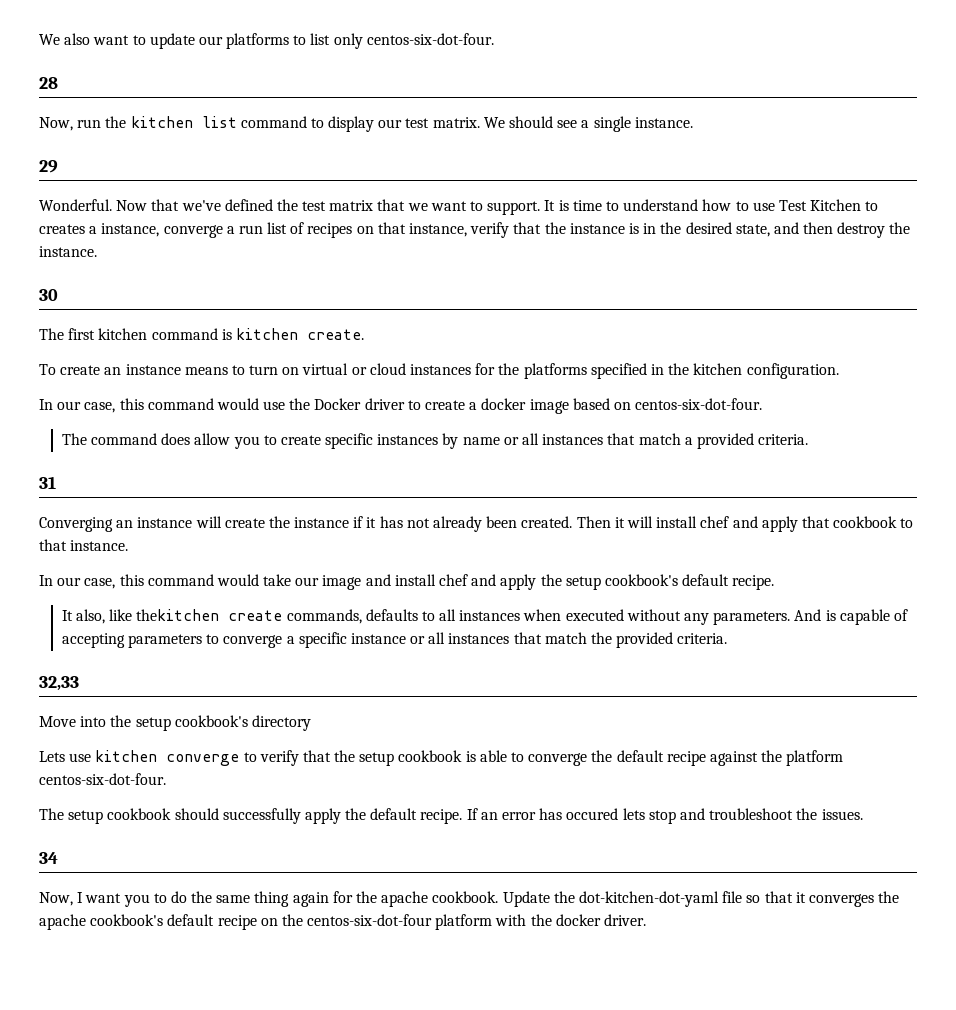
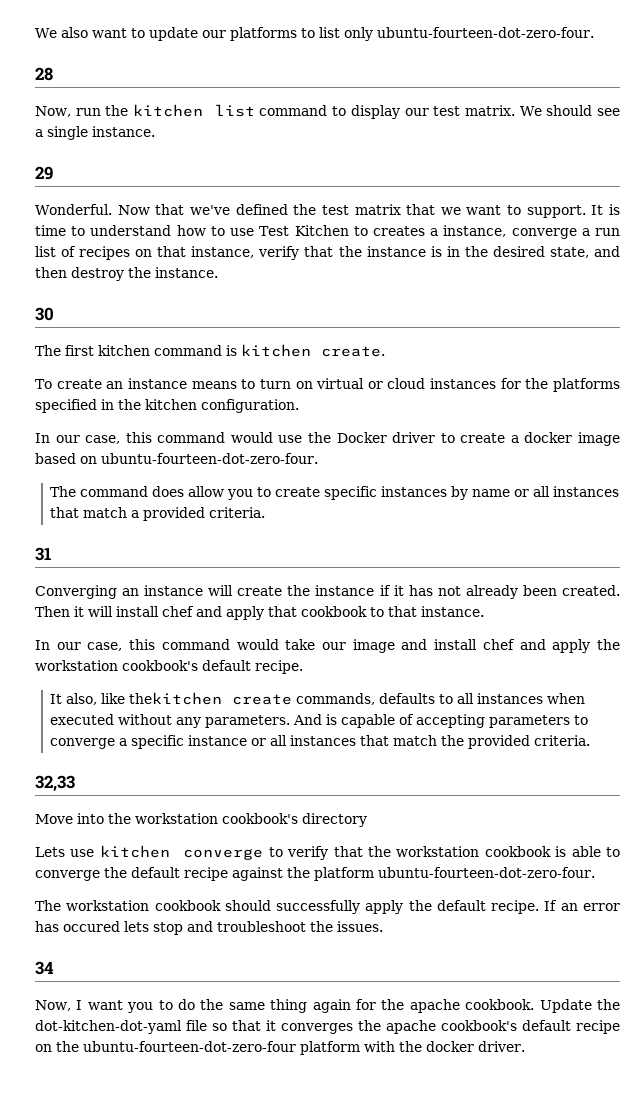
[366,33,494,45] centos-six-dot-four. -> [376,27,594,38] ubuntu-fourteen-dot-zero-four.
[635,398,763,410] centos-six-dot-four. -> [101,453,318,464] ubuntu-fourteen-dot-zero-four.
[565,576,601,590] setup -> [35,660,118,671] workstation
[135,717,171,731] setup -> [135,813,218,824] workstation
[359,752,395,766] setup -> [396,846,480,857] workstation
[39,773,166,785] [39,808,104,824] centos-six-dot-four. // The setup -> [378,867,595,878] [35,900,150,911] ubuntu-fourteen-dot-zero-four. // The workstation
[307,914,433,926] centos-six-dot-four -> [83,1041,296,1052] ubuntu-fourteen-dot-zero-four

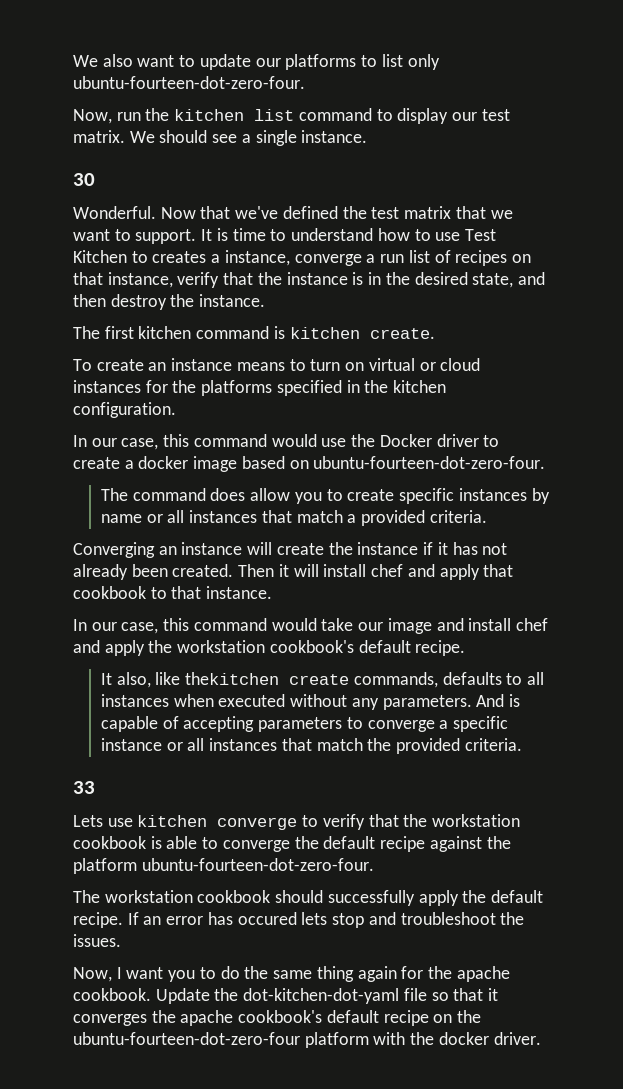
[35,67,53,81] // 28 -> (305, 82) none
[35,166,53,180] 29 -> [73,173,95,186] 30
[35,307,54,321] // 30 -> (266, 300) none
[35,547,52,561] // 31 -> (487, 516) none
[35,775,75,792] [35,813,367,827] 32,33 // Move into the workstation cookbook's directory -> [73,781,95,794] 33
[35,961,54,975] // 34 -> (121, 940) none

